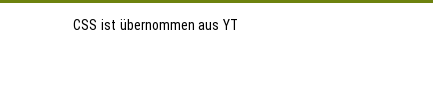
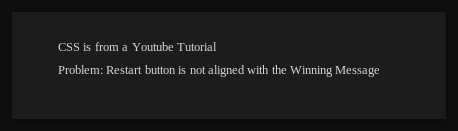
[100,19,239,30] ist übernommen aus YT -> [83,42,217,51] [58,65,381,77] is from a Youtube Tutorial // Problem: Restart button is not aligned with the Winning Message

